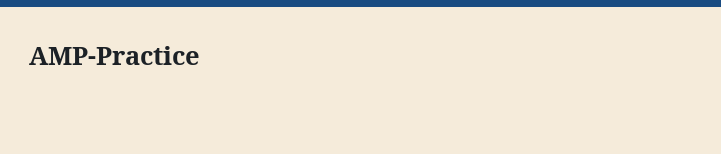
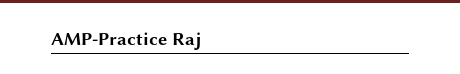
(200, 55) none -> [172,32,201,50] Raj

